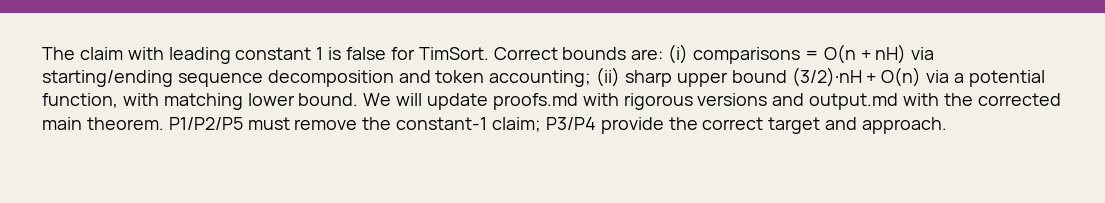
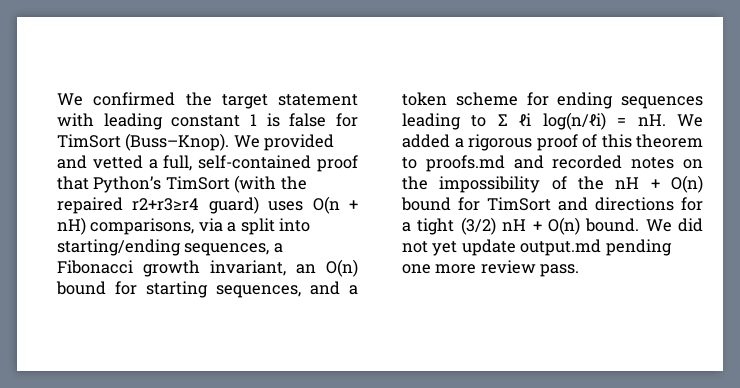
[42,47,123,60] The claim -> [57,92,358,109] We confirmed the target statement
[418,44,935,64] [42,67,1045,87] [42,93,1061,110] [42,117,948,134] TimSort. Correct bounds are: (i) comparisons = O(n + nH) via starting/ending sequence decomposition and token accounting; (ii) sharp upper bound (3/2)·nH + O(n) via a potential function, with matching lower bound. We will update proofs.md with rigorous versions and output.md with the corrected main theorem. P1/P2/P5 must remove the constant-1 claim; P3/P4 provide the correct target and approach. -> [57,133,335,151] [57,155,359,172] [57,175,307,193] [57,196,358,214] [57,217,311,235] [57,239,283,256] [57,259,358,277] [56,281,358,298] [402,92,703,109] [402,112,703,130] [402,134,703,151] [402,155,703,172] [402,175,703,193] [401,197,703,211] [402,217,703,235] [402,239,672,256] [402,260,580,277] TimSort (Buss–Knop). We provided and vetted a full, self-contained proof that Python’s TimSort (with the repaired r2+r3≥r4 guard) uses O(n + nH) comparisons, via a split into starting/ending sequences, a Fibonacci growth invariant, an O(n) bound for starting sequences, and a token scheme for ending sequences leading to Σ ℓi log(n/ℓi) = nH. We added a rigorous proof of this theorem to proofs.md and recorded notes on the impossibility of the nH + O(n) bound for TimSort and directions for a tight (3/2) nH + O(n) bound. We did not yet update output.md pending one more review pass.

